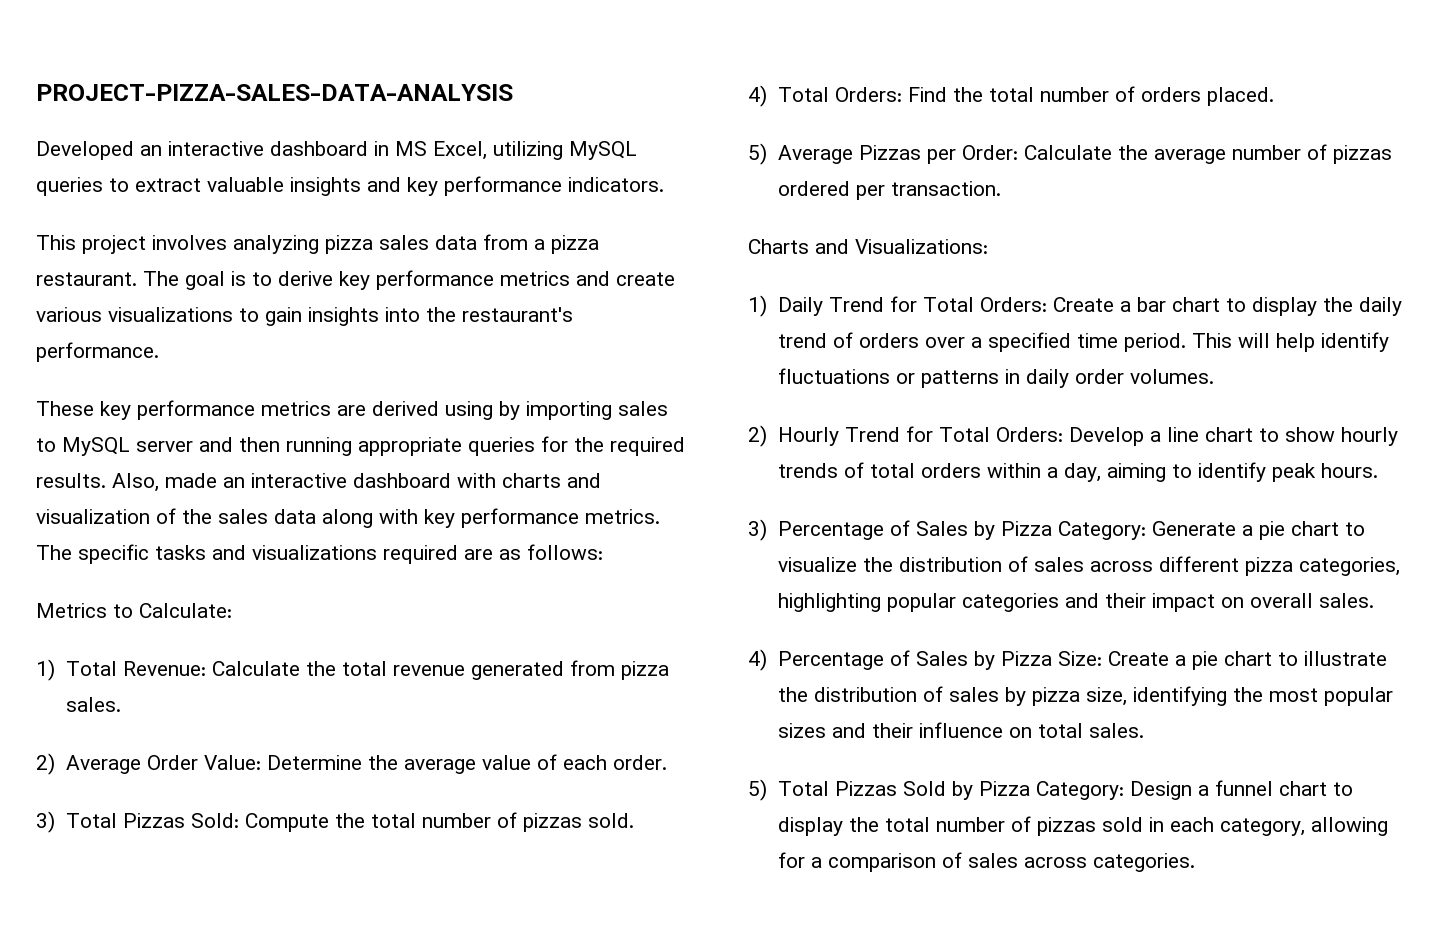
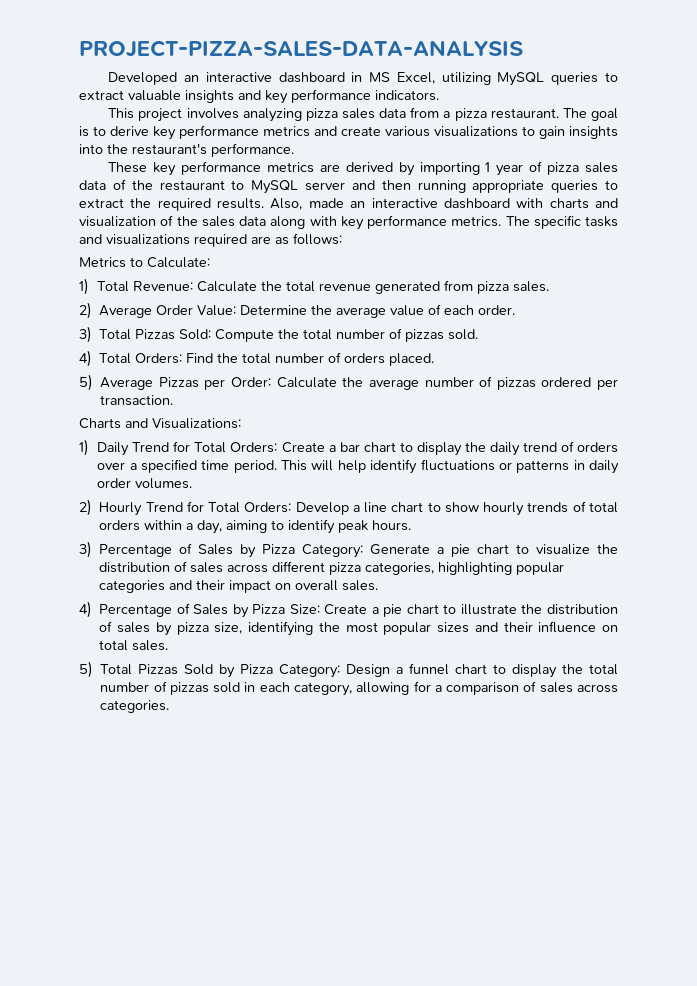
[445,401,493,420] using -> (393, 167) none
[618,401,668,416] sales -> [485,161,618,176] [79,179,225,191] 1 year of pizza sales data of the restaurant
[541,436,568,452] for -> [604,180,618,190] [79,198,124,208] to extract

